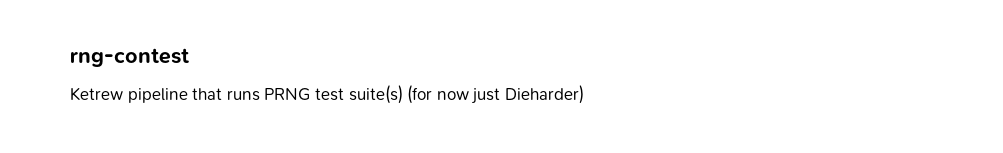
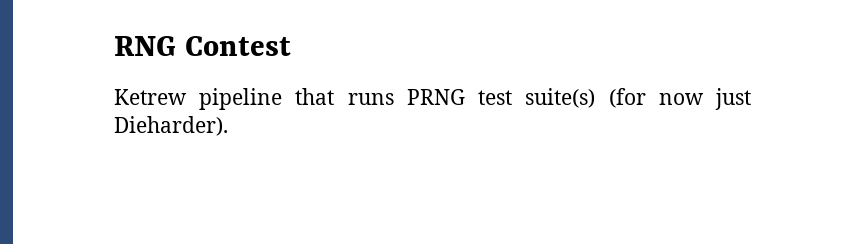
[70,48,189,67] rng-contest -> [114,36,292,56] RNG Contest
[504,85,584,104] Dieharder) -> [114,116,228,136] Dieharder).

